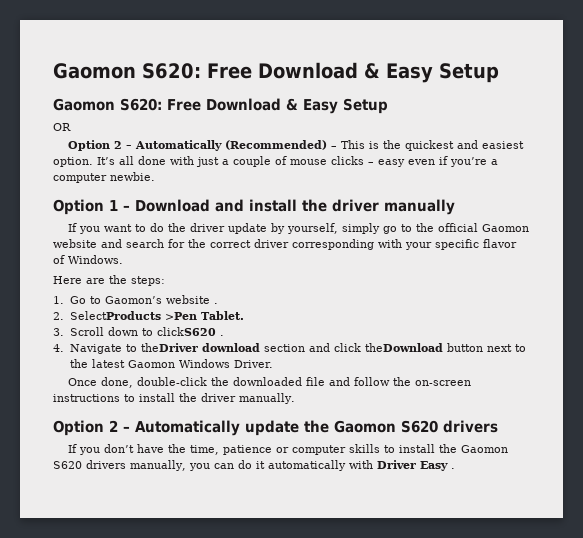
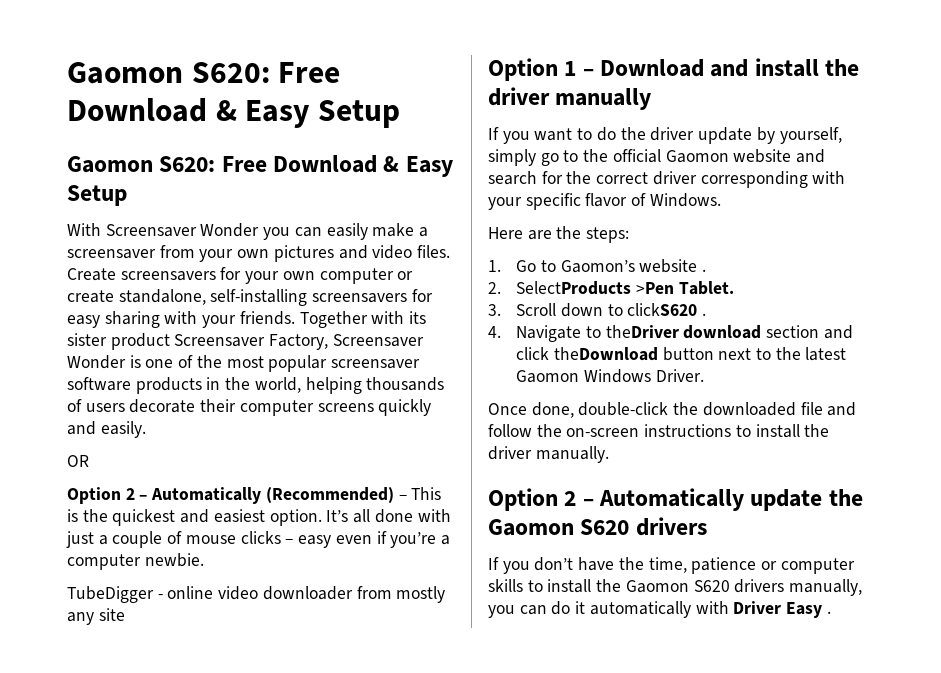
(388, 106) none -> [67,223,429,240] [67,245,451,262] [67,267,414,284] [67,289,433,306] [67,311,427,328] [67,333,424,350] [67,355,421,372] [67,377,445,394] [67,399,432,416] [67,421,146,438] // With Screensaver Wonder you can easily make a screensaver from your own pictures and video files. Create screensavers for your own computer or create standalone, self-installing screensavers for easy sharing with your friends. Together with its sister product Screensaver Factory, Screensaver Wonder is one of the most popular screensaver software products in the world, helping thousands of users decorate their computer screens quickly and easily.
(155, 176) none -> [67,586,446,603] [67,608,125,625] // TubeDigger - online video downloader from mostly any site

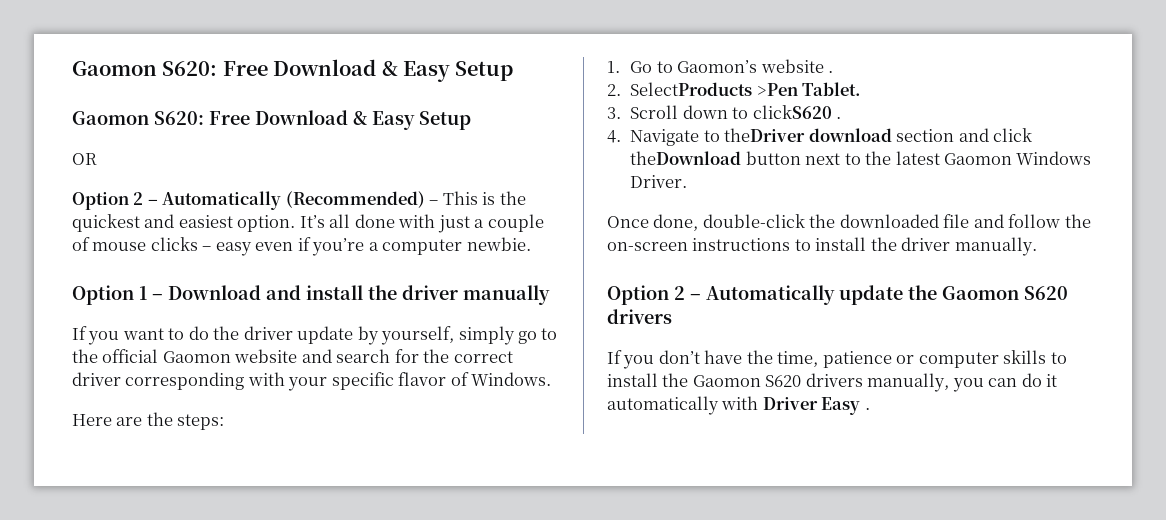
[67,223,429,240] [67,245,451,262] [67,267,414,284] [67,289,433,306] [67,311,427,328] [67,333,424,350] [67,355,421,372] [67,377,445,394] [67,399,432,416] [67,421,146,438] // With Screensaver Wonder you can easily make a screensaver from your own pictures and video files. Create screensavers for your own computer or create standalone, self-installing screensavers for easy sharing with your friends. Together with its sister product Screensaver Factory, Screensaver Wonder is one of the most popular screensaver software products in the world, helping thousands of users decorate their computer screens quickly and easily. -> (471, 120) none
[67,586,446,603] [67,608,125,625] // TubeDigger - online video downloader from mostly any site -> (531, 244) none

